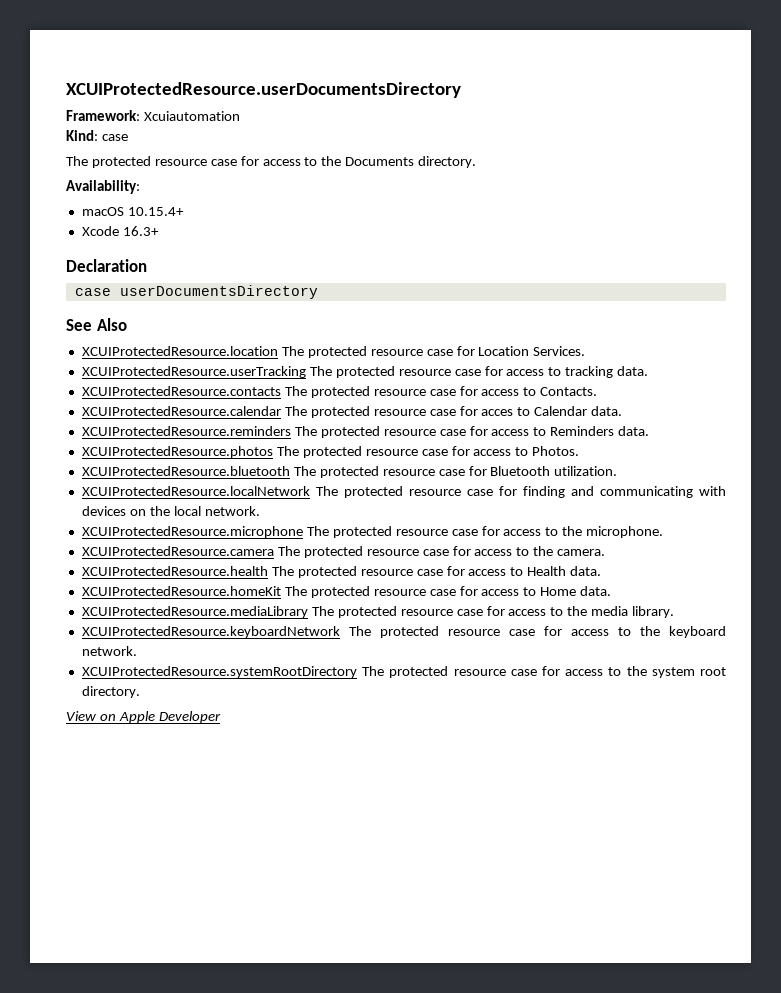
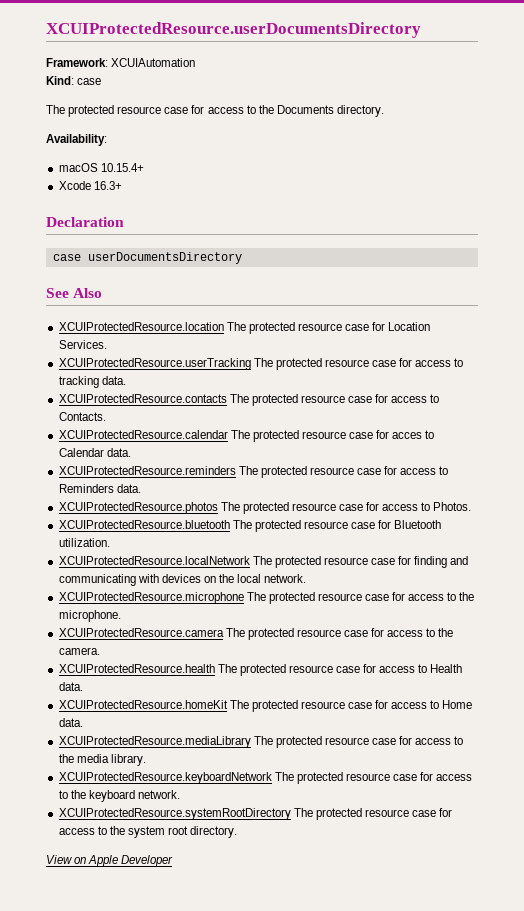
[143,111,240,121] Xcuiautomation -> [111,58,196,67] XCUIAutomation

